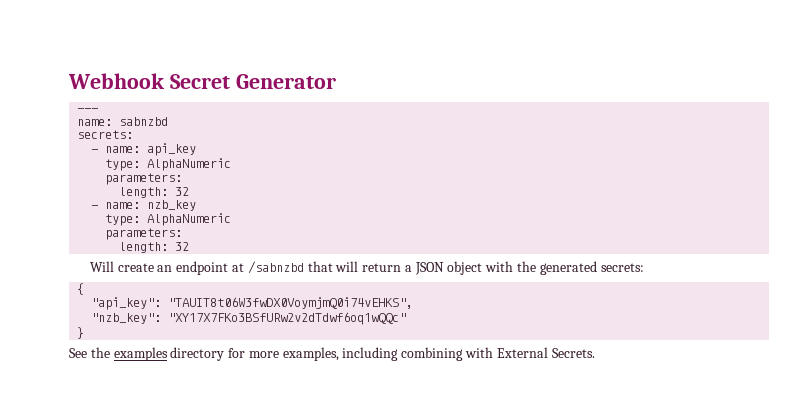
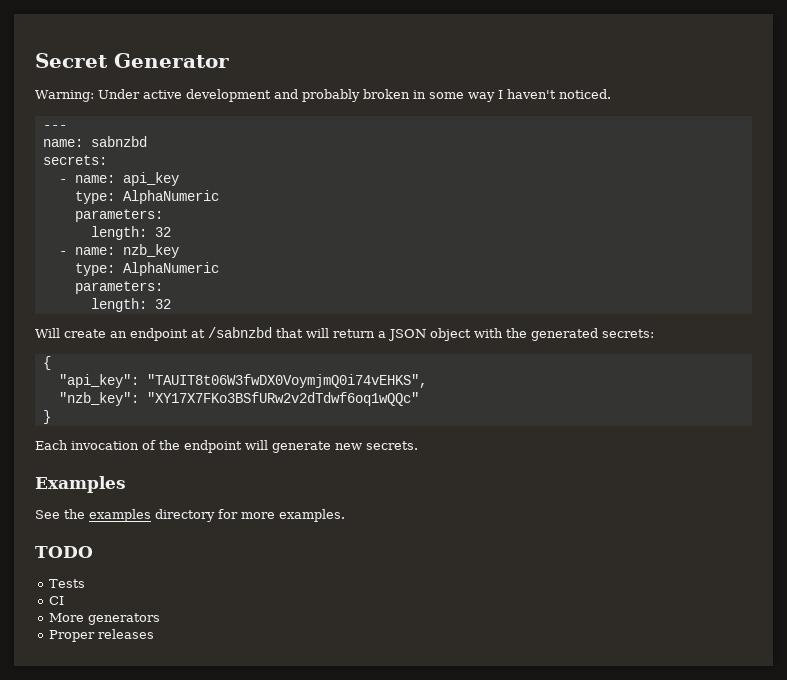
[68,73,165,89] Webhook -> (35, 60) none
(336, 81) none -> [35,89,611,102] // Warning: Under active development and probably broken in some way I haven't noticed.
(85, 333) none -> [35,440,418,453] [35,476,126,493] // Each invocation of the endpoint will generate new secrets. // Examples
[282,347,595,361] examples, including combining with External Secrets. -> [279,509,345,522] [35,546,93,558] [48,579,85,588] [48,596,64,605] [48,613,160,625] [48,629,154,642] examples. // TODO // Tests // CI // More generators // Proper releases

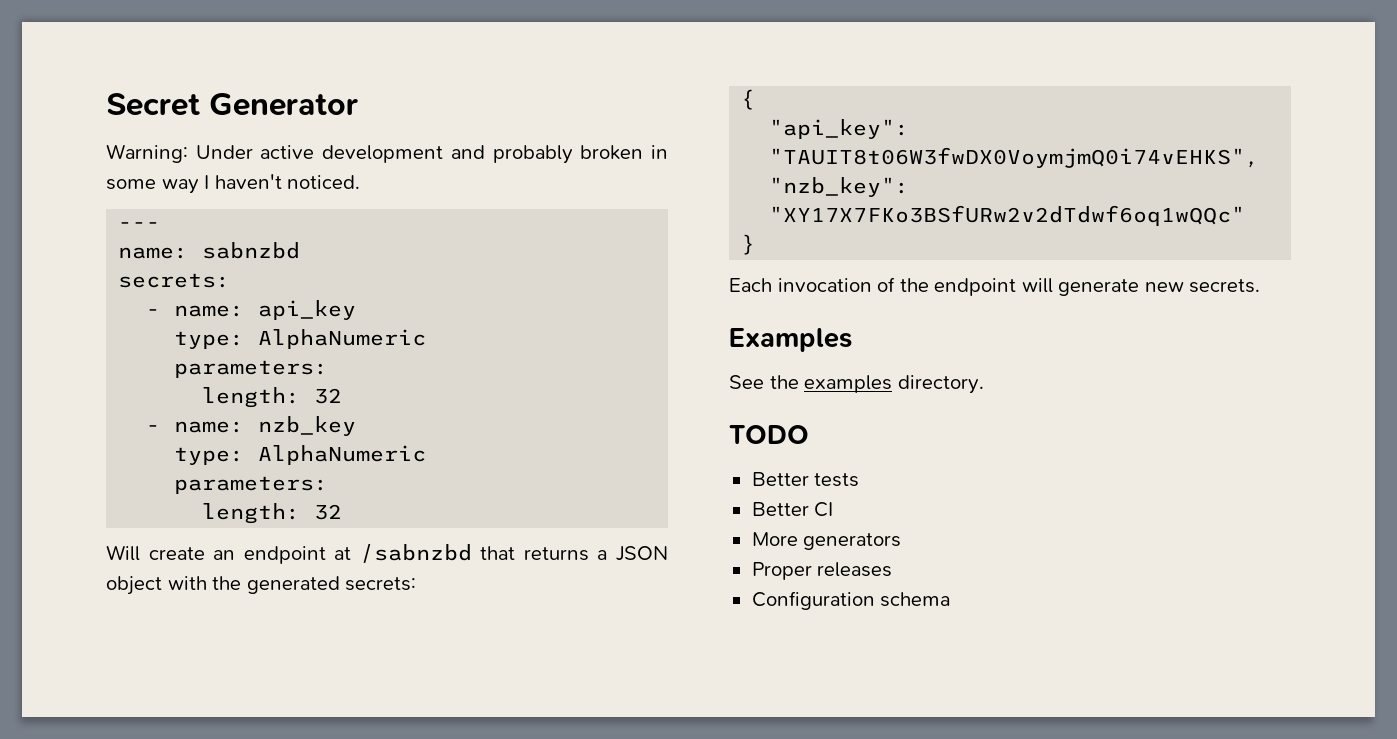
[306,328,375,338] will return -> [523,547,589,561] returns
[155,509,345,522] [35,546,93,558] [48,579,85,588] directory for more examples. // TODO // Tests // -> [897,375,984,394] [729,425,809,444] [751,472,860,487] [751,502,809,516] directory. // TODO // Better tests // Better
(154, 634) none -> [751,591,951,610] // Configuration schema

